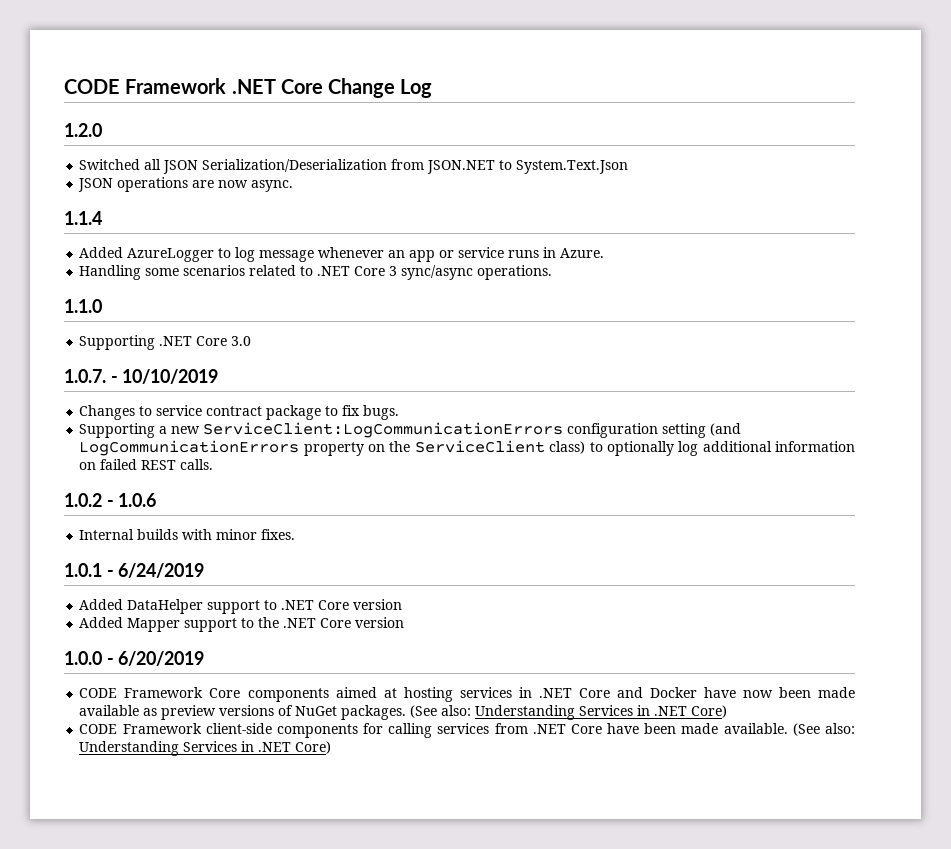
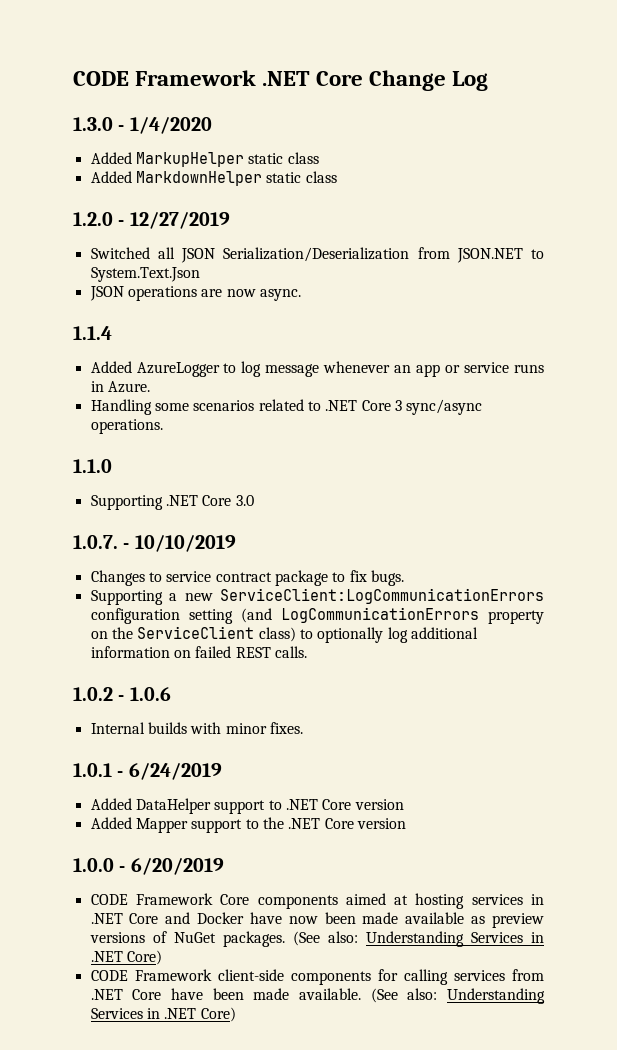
(433, 88) none -> [73,117,212,134] [90,152,319,167] [90,171,337,186] // 1.3.0 - 1/4/2020 // Added MarkupHelper static class // Added MarkdownHelper static class
(102, 130) none -> [118,212,230,229] - 12/27/2019

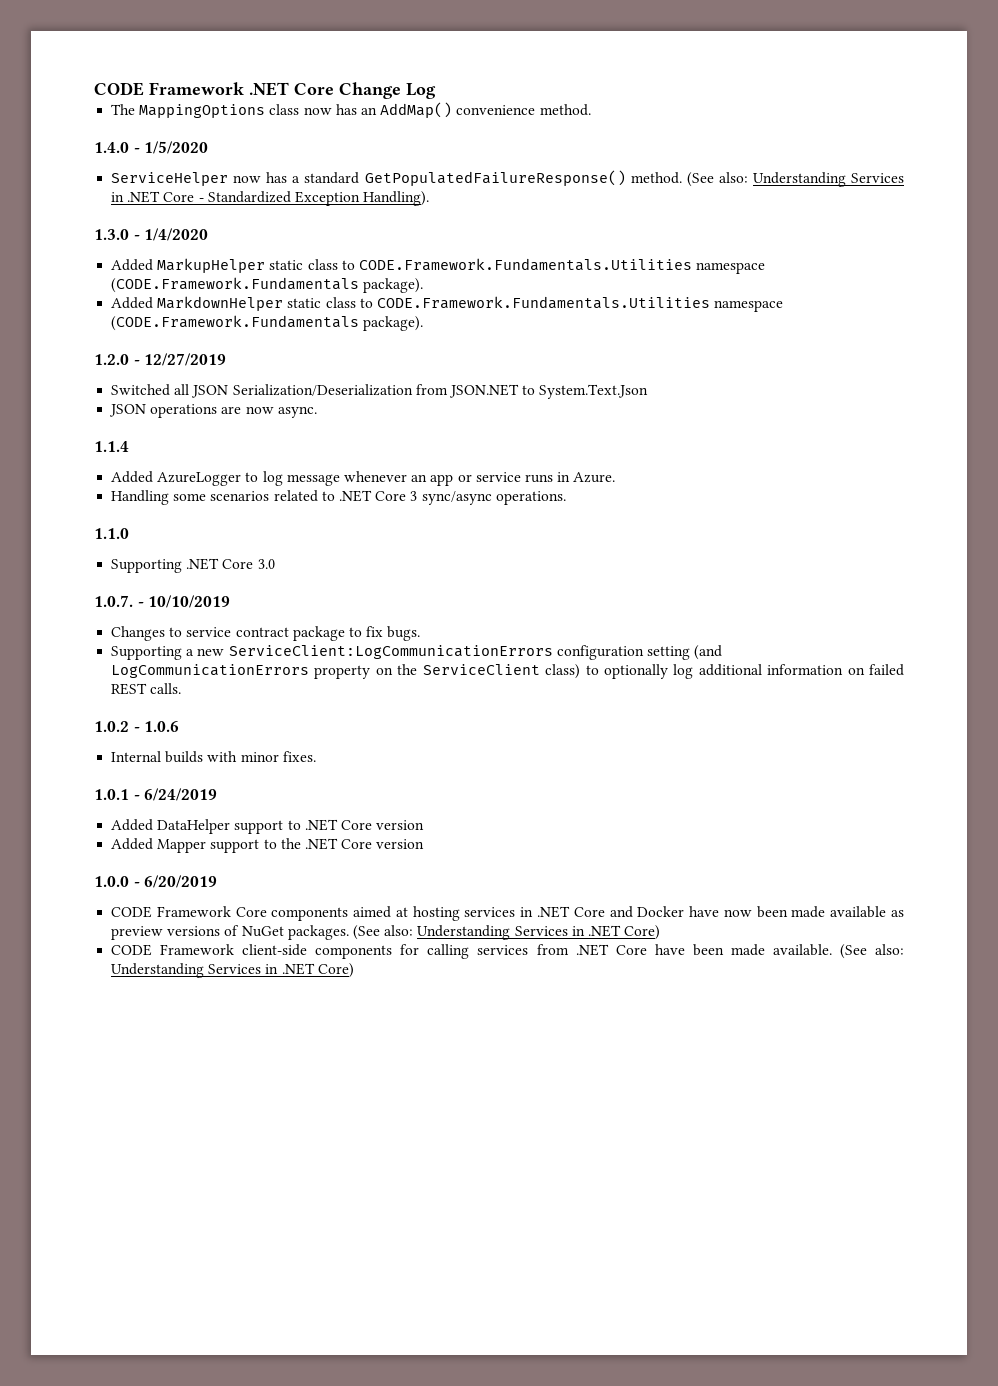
(489, 81) none -> [111,102,591,118] [94,141,209,154] [111,170,905,187] [111,191,430,206] // The MappingOptions class now has an AddMap() convenience method. // 1.4.0 - 1/5/2020 // ServiceHelper now has a standard GetPopulatedFailureResponse() method. (See also: Understanding Services in .NET Core - Standardized Exception Handling).
(319, 158) none -> [341,258,766,274] [111,277,424,293] to CODE.Framework.Fundamentals.Utilities namespace (CODE.Framework.Fundamentals package).
(337, 177) none -> [359,296,784,312] [111,315,424,331] to CODE.Framework.Fundamentals.Utilities namespace (CODE.Framework.Fundamentals package).

